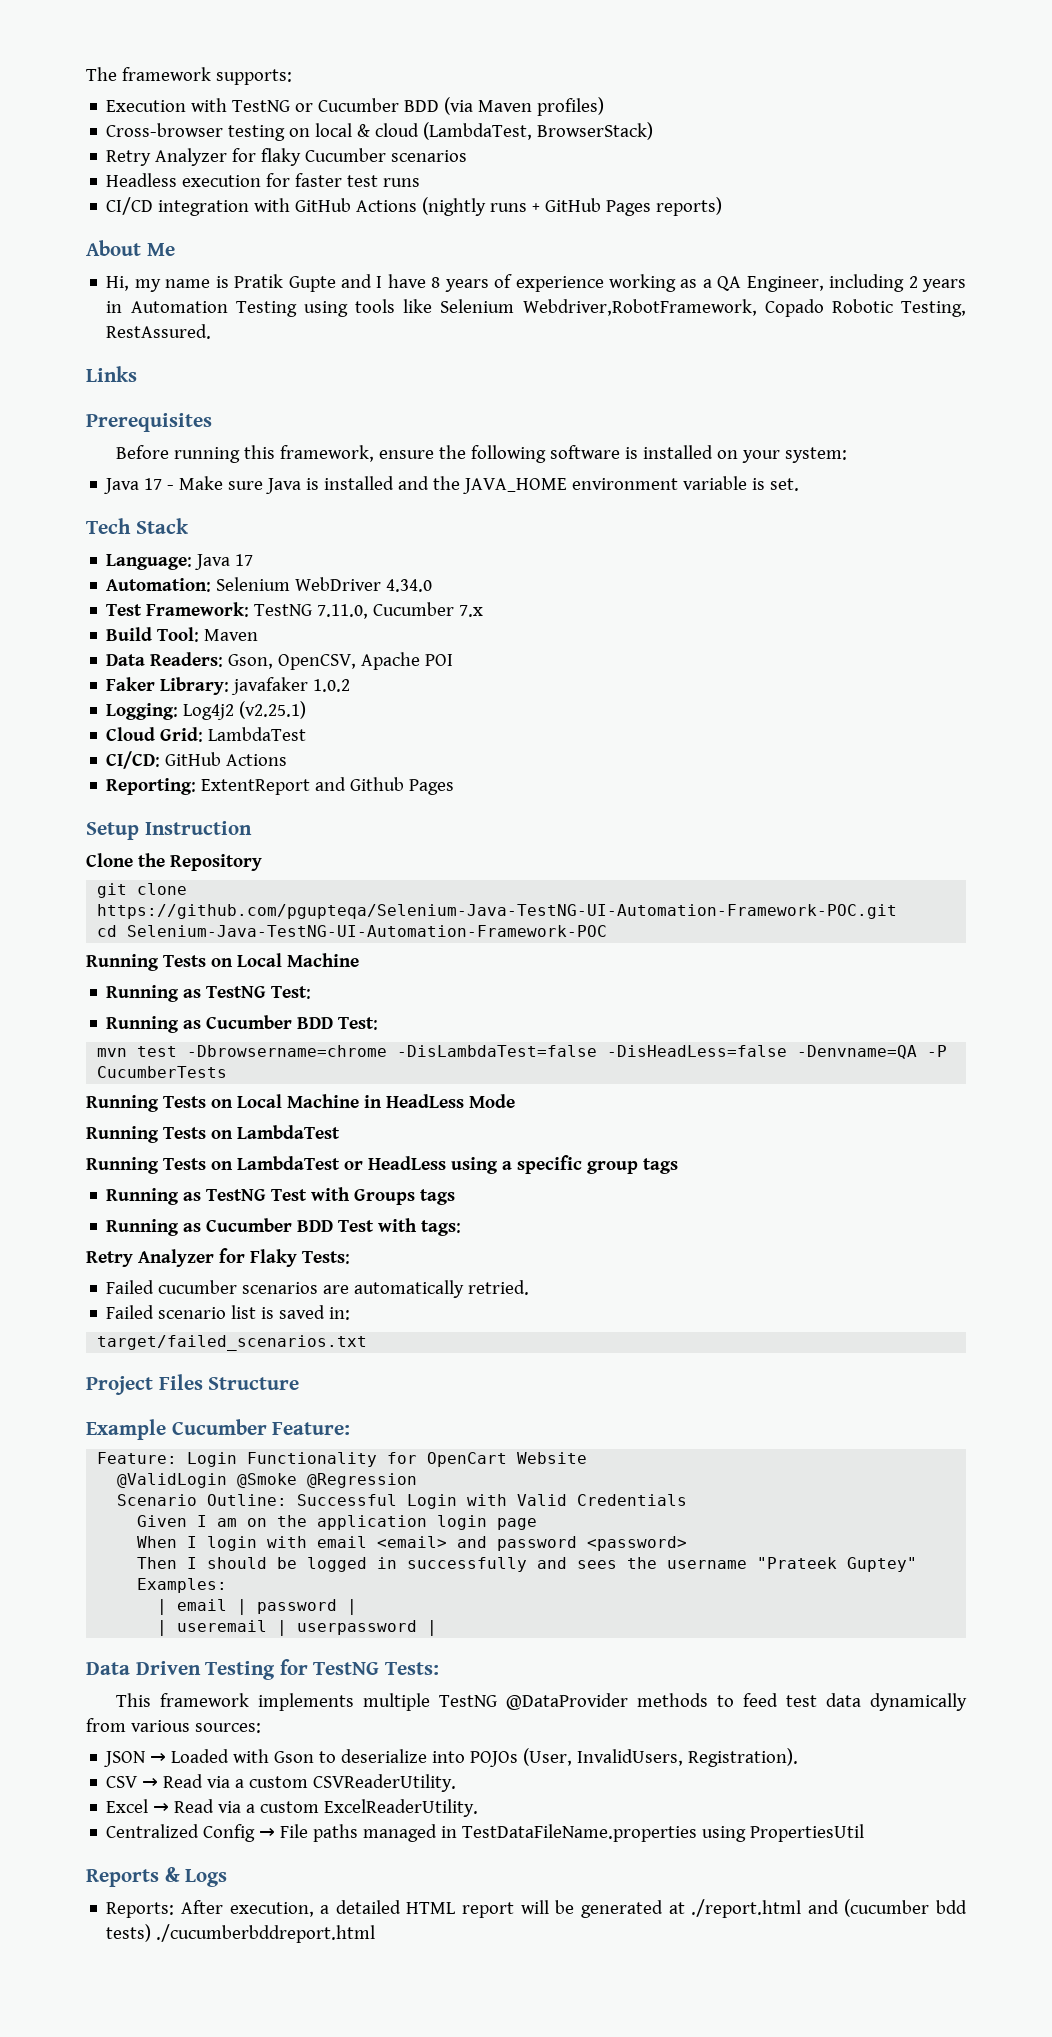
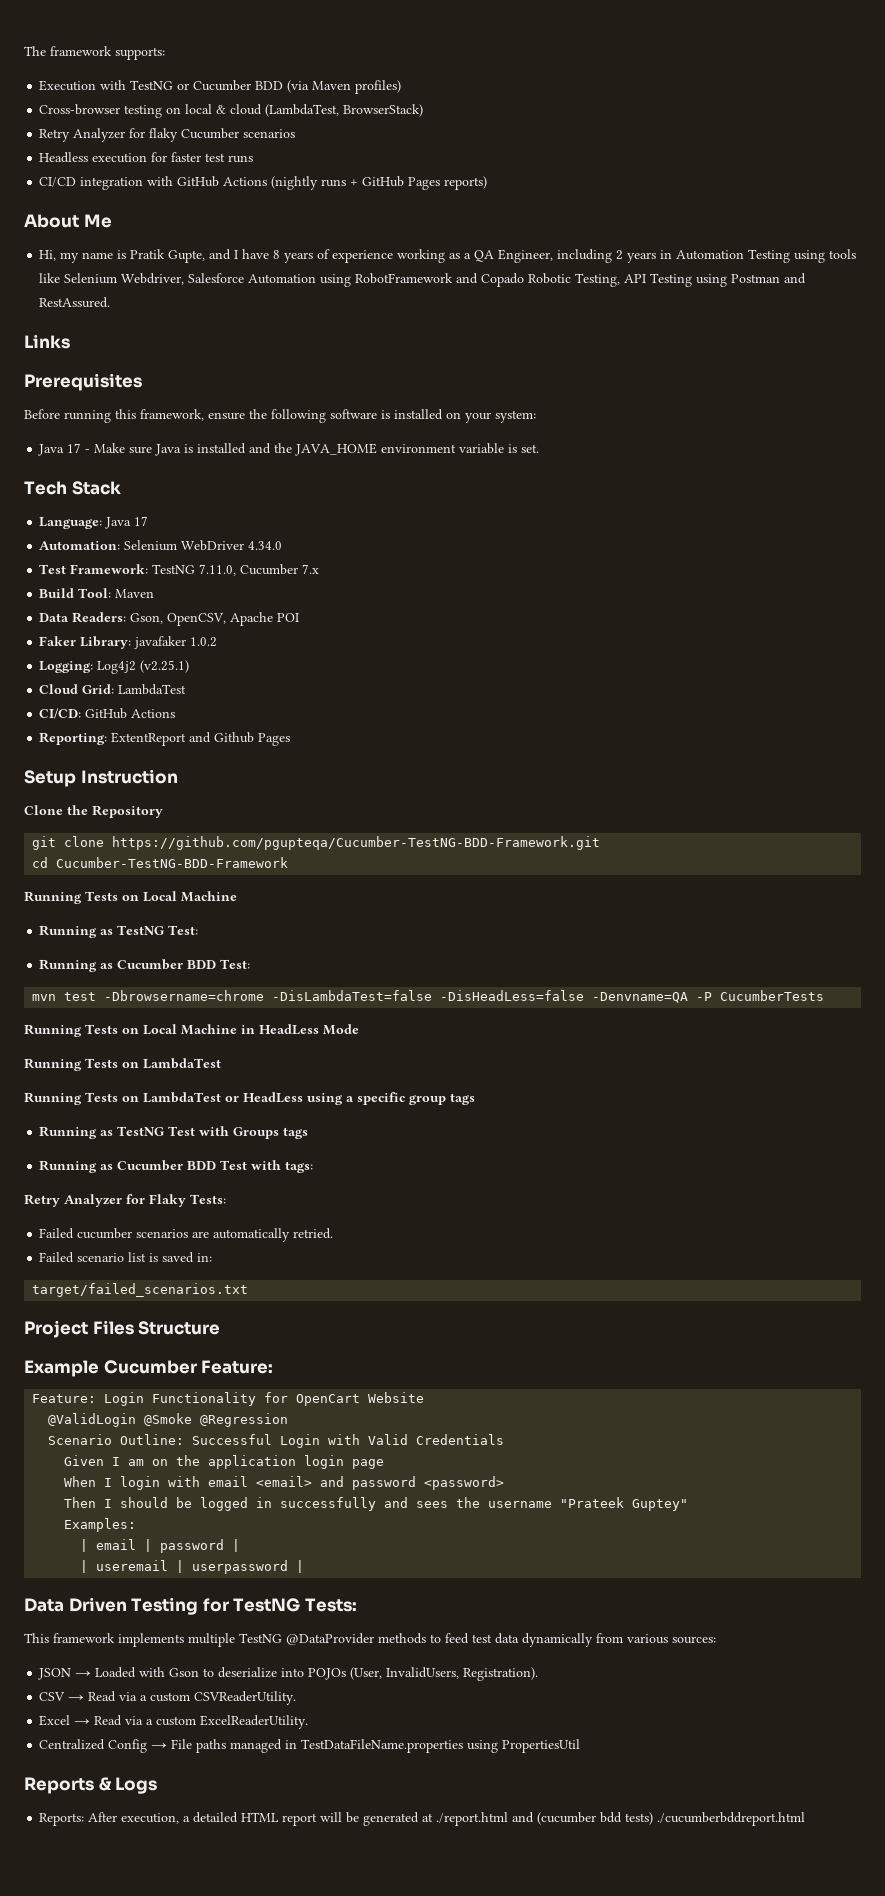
[288,276,336,292] Gupte -> [168,250,206,263] Gupte,
[522,299,966,317] Webdriver,RobotFramework, Copado Robotic Testing, -> [121,273,807,287] Webdriver, Salesforce Automation using RobotFramework and Copado Robotic Testing, API Testing using Postman and
[97,904,898,919] https://github.com/pgupteqa/Selenium-Java-TestNG-UI-Automation-Framework-POC.git -> [112,836,601,850] https://github.com/pgupteqa/Cucumber-TestNG-BDD-Framework.git
[127,925,608,937] Selenium-Java-TestNG-UI-Automation-Framework-POC -> [56,857,289,868] Cucumber-TestNG-BDD-Framework

